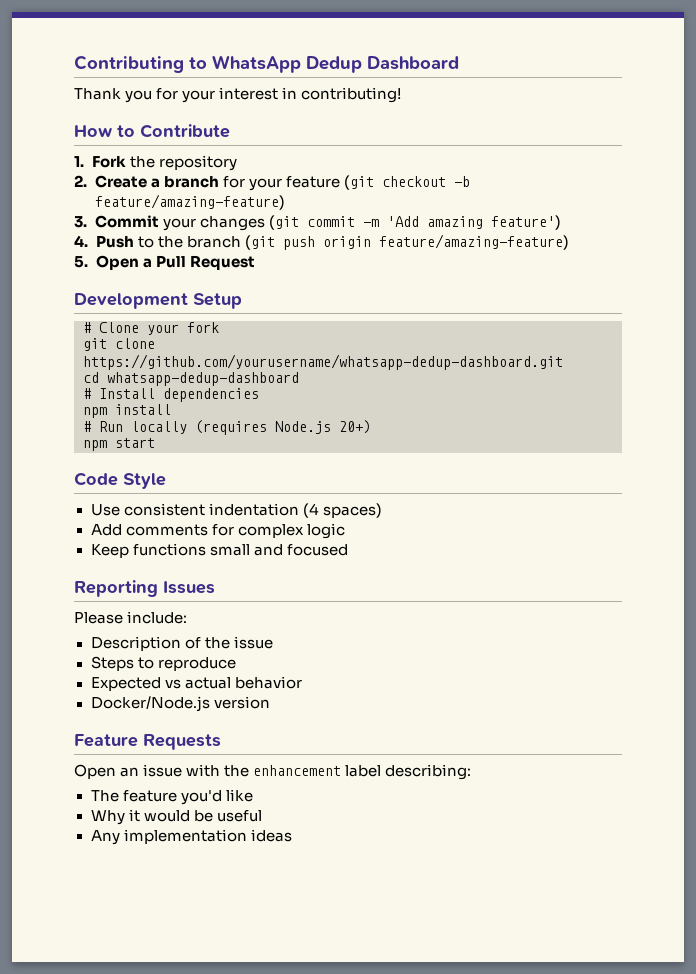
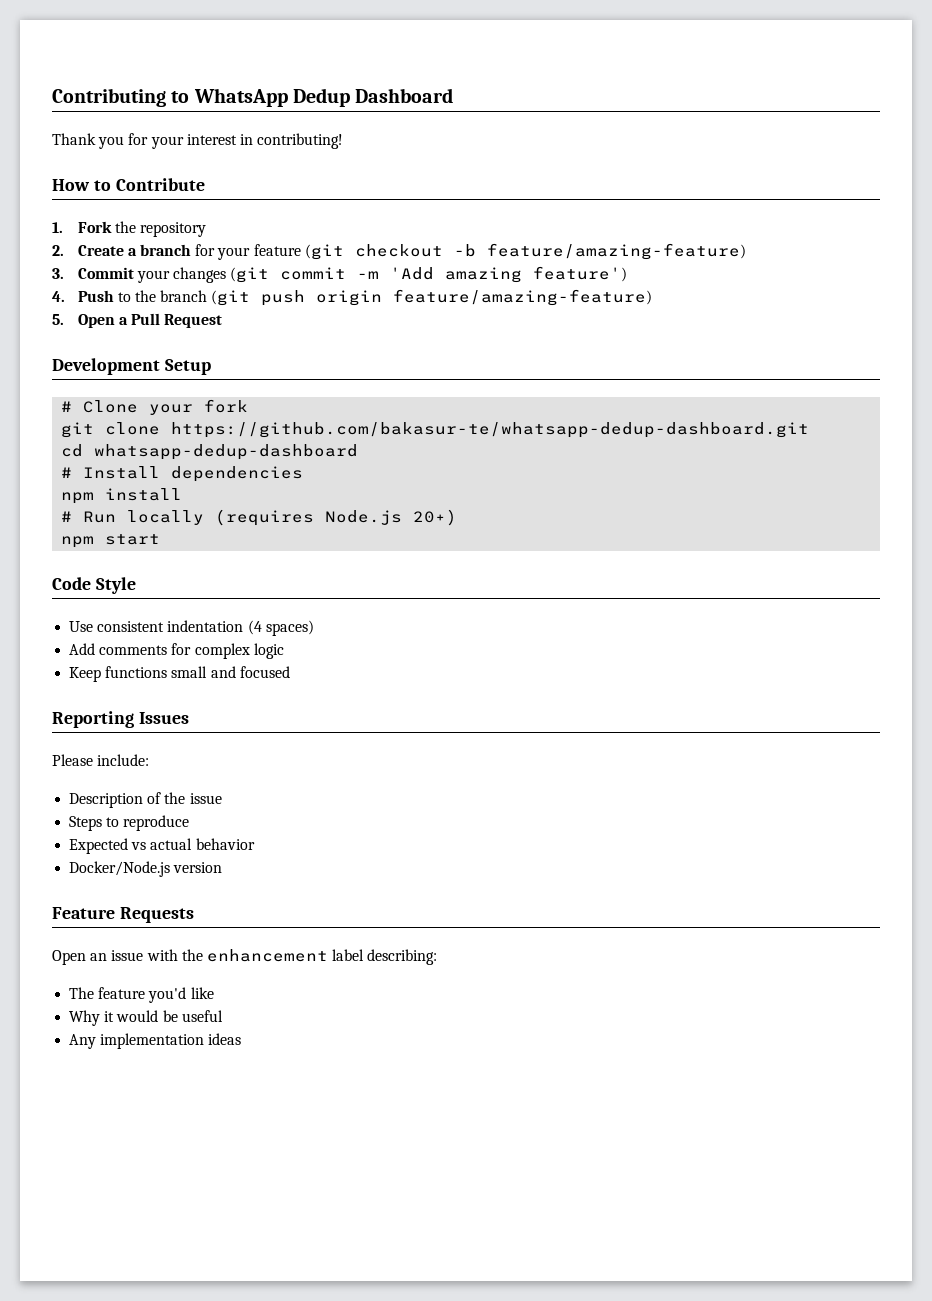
[83,354,563,370] https://github.com/yourusername/whatsapp-dedup-dashboard.git -> [171,422,810,438] https://github.com/bakasur-te/whatsapp-dedup-dashboard.git

